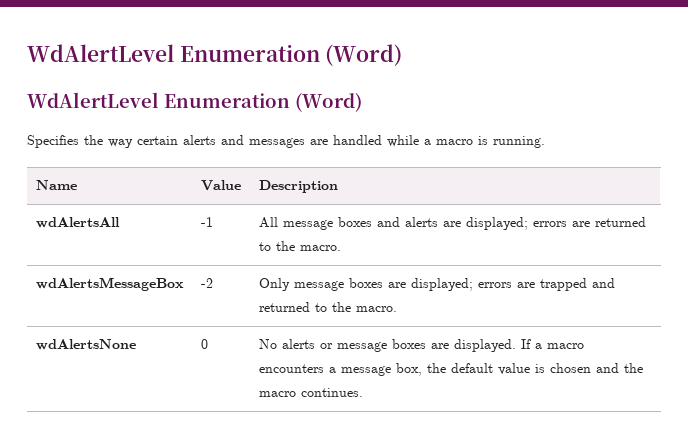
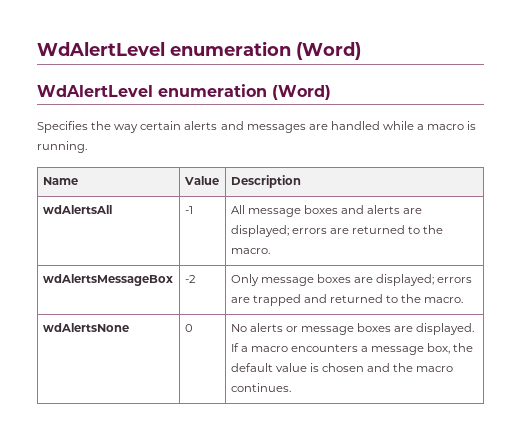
[27,44,320,62] WdAlertLevel Enumeration -> [37,41,291,56] WdAlertLevel enumeration
[164,93,290,108] Enumeration -> [158,84,267,97] enumeration

